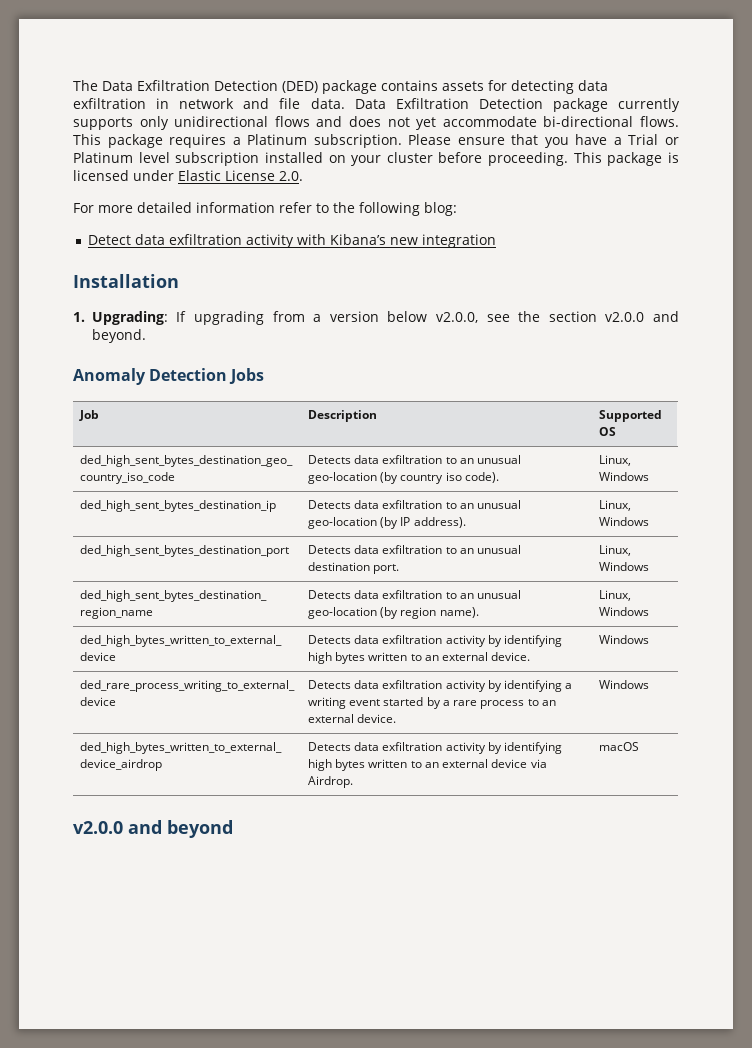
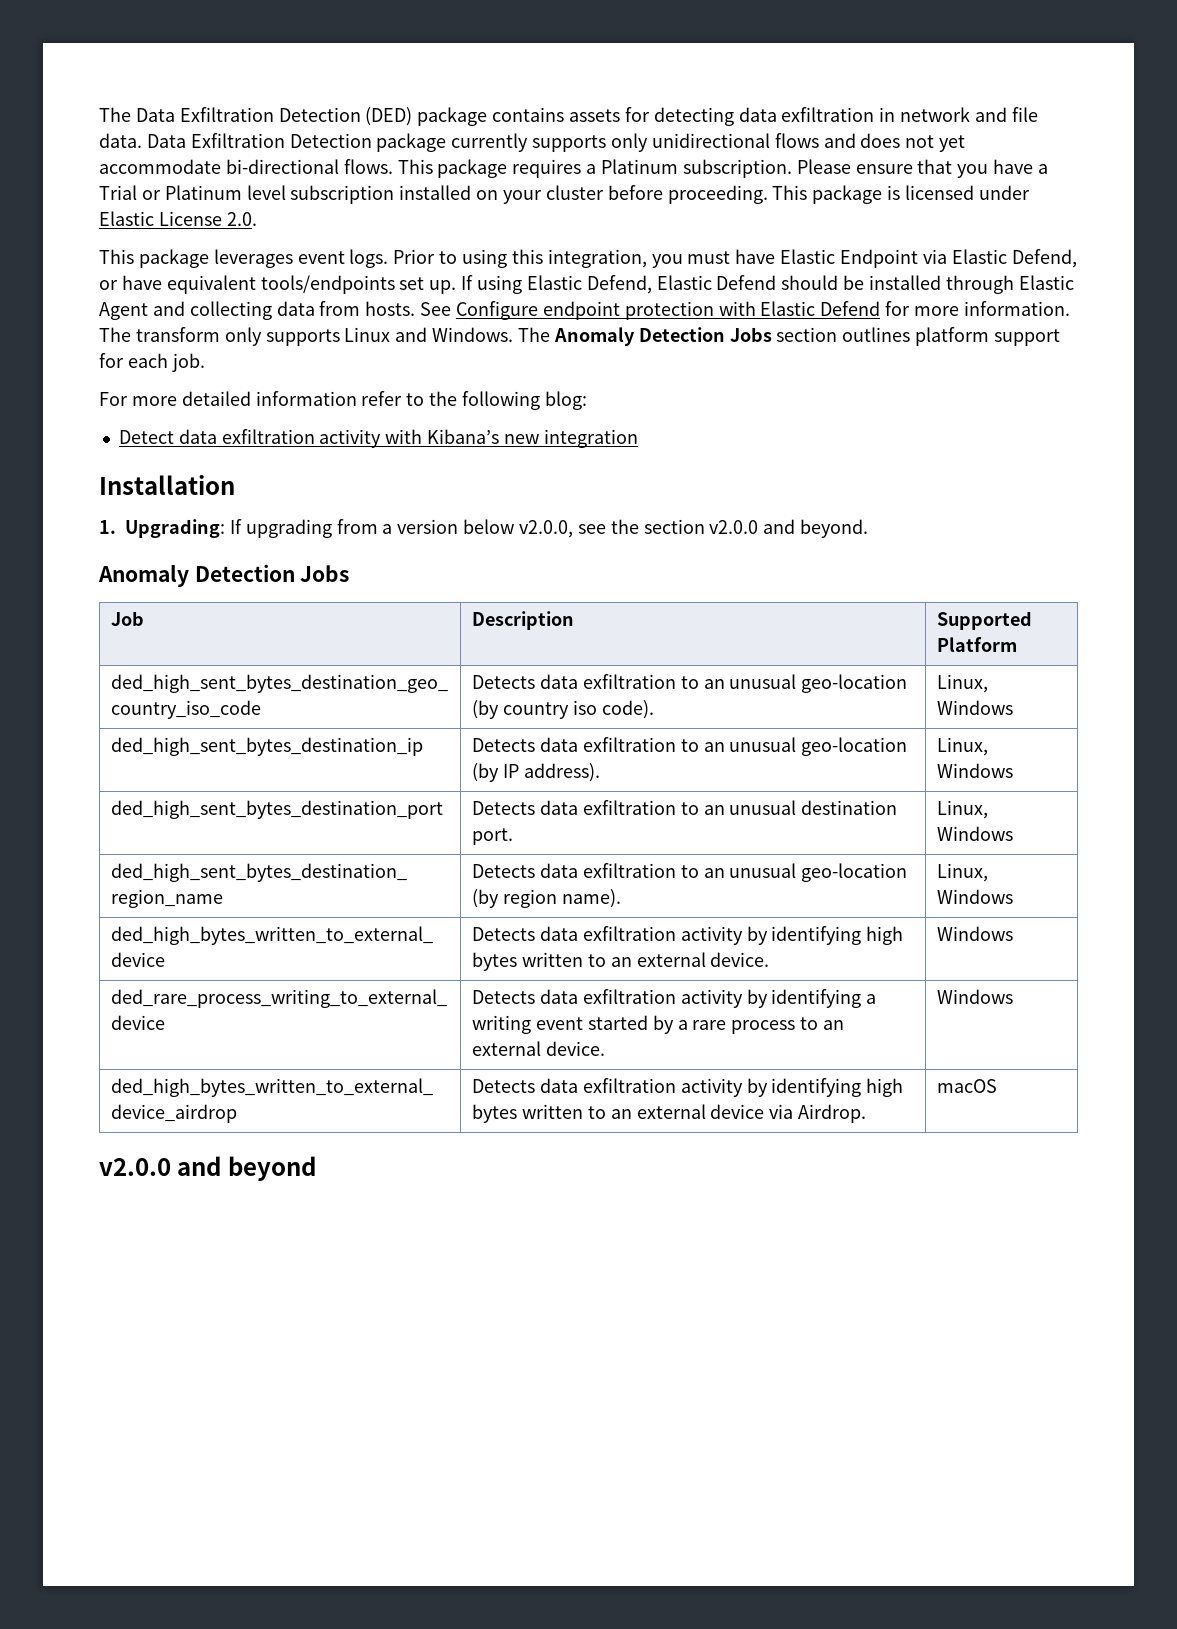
(303, 176) none -> [99,249,1077,268] [99,275,1074,294] [99,301,1070,320] [99,327,1061,346] [99,353,205,372] // This package leverages event logs. Prior to using this integration, you must have Elastic Endpoint via Elastic Defend, or have equivalent tools/endpoints set up. If using Elastic Defend, Elastic Defend should be installed through Elastic Agent and collecting data from hosts. See Configure endpoint protection with Elastic Defend for more information. The transform only supports Linux and Windows. The Anomaly Detection Jobs section outlines platform support for each job.
[598,427,616,436] OS -> [937,637,1018,652] Platform

